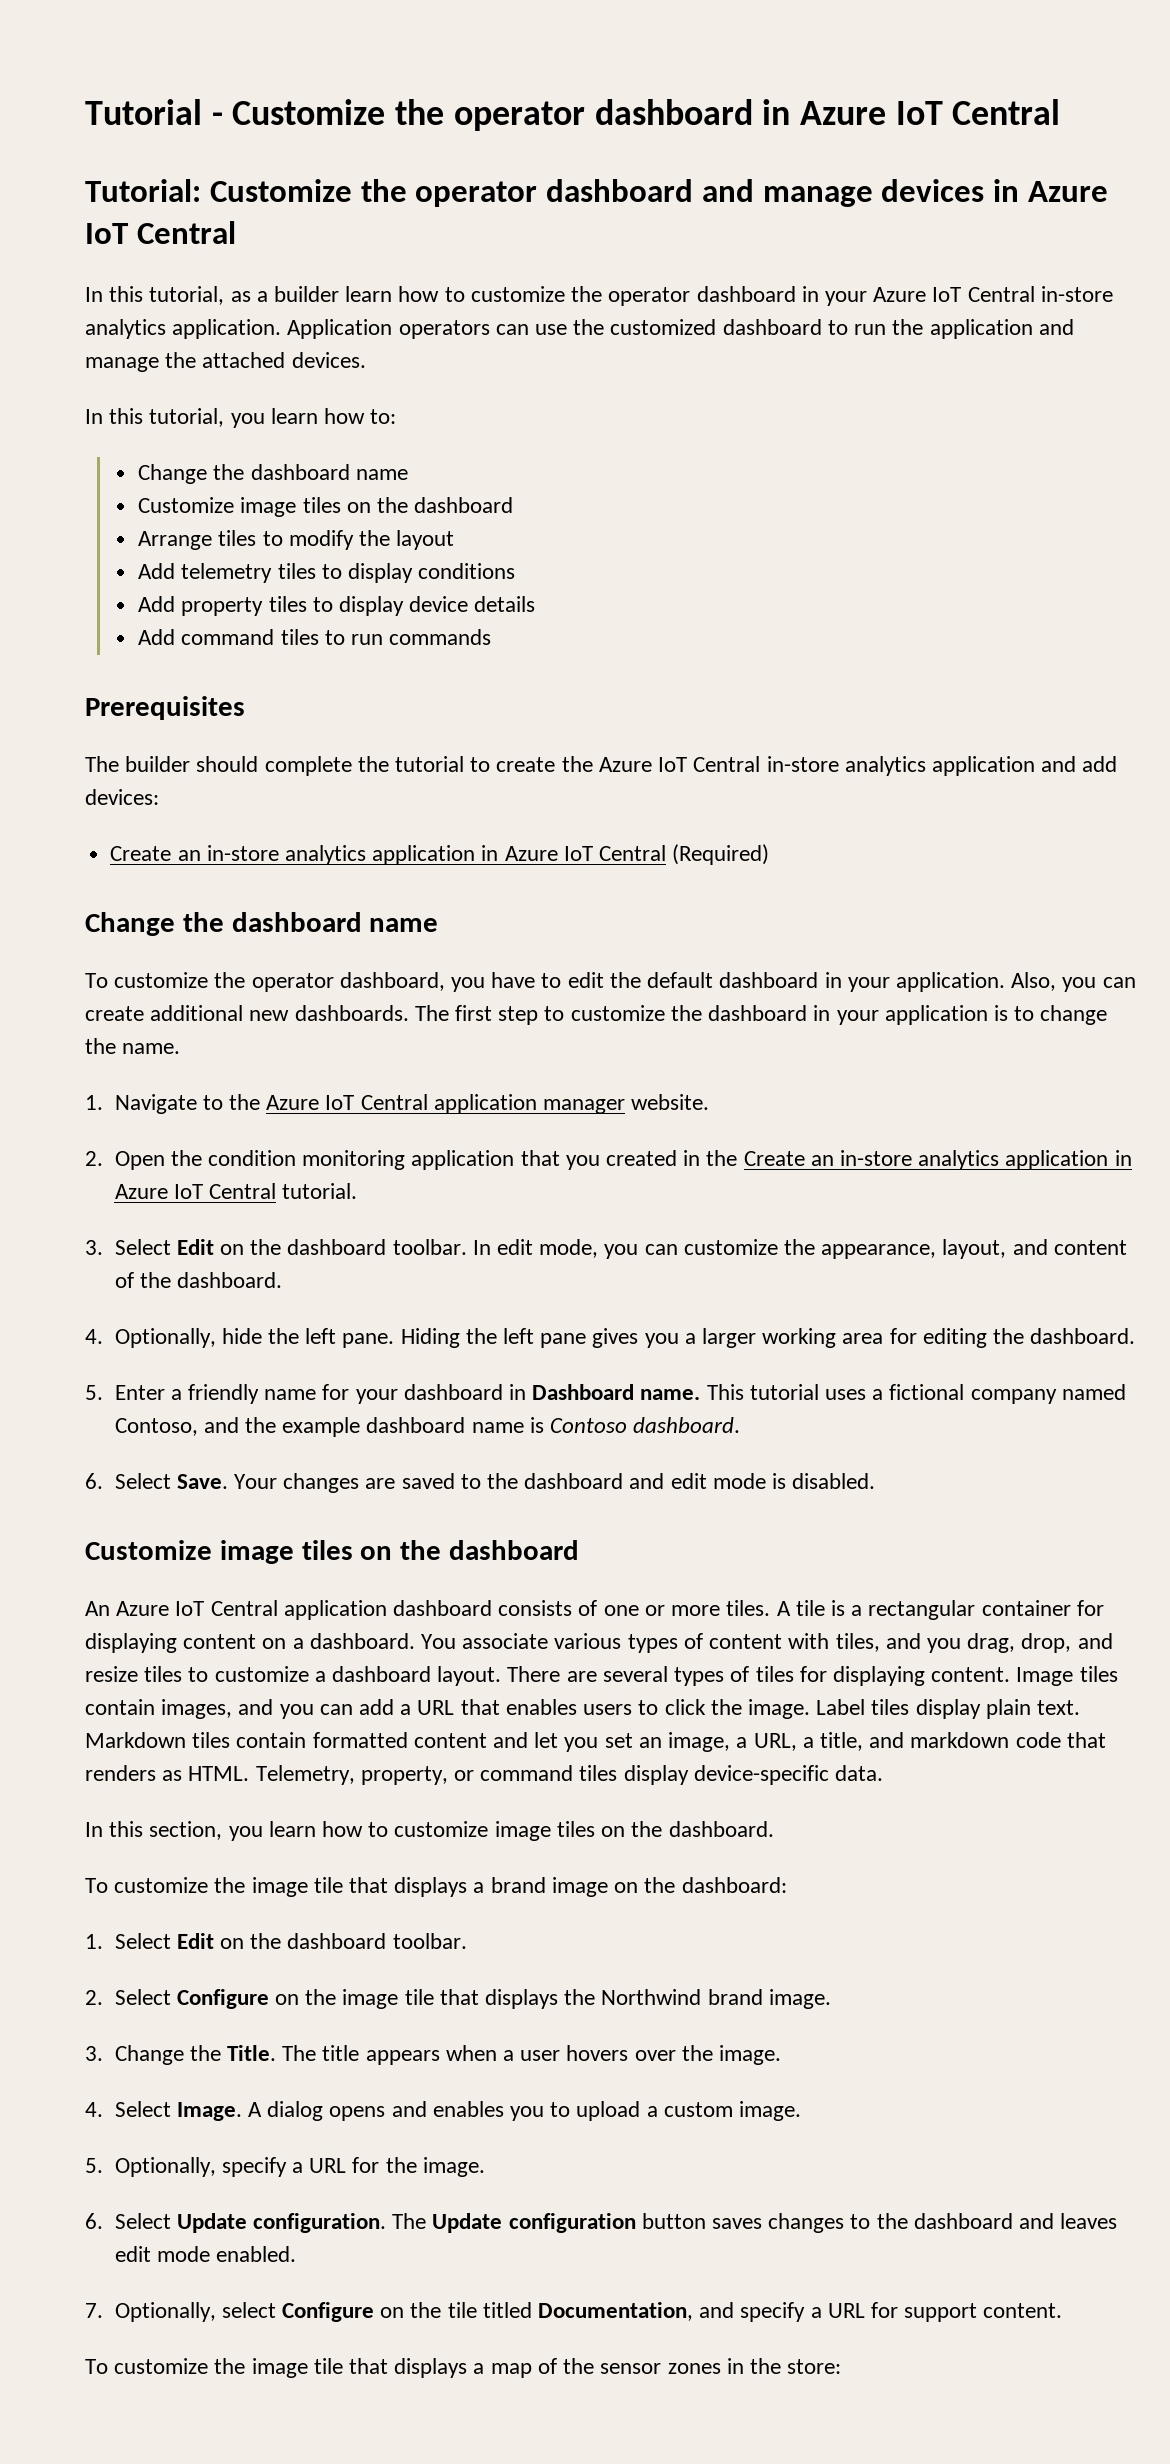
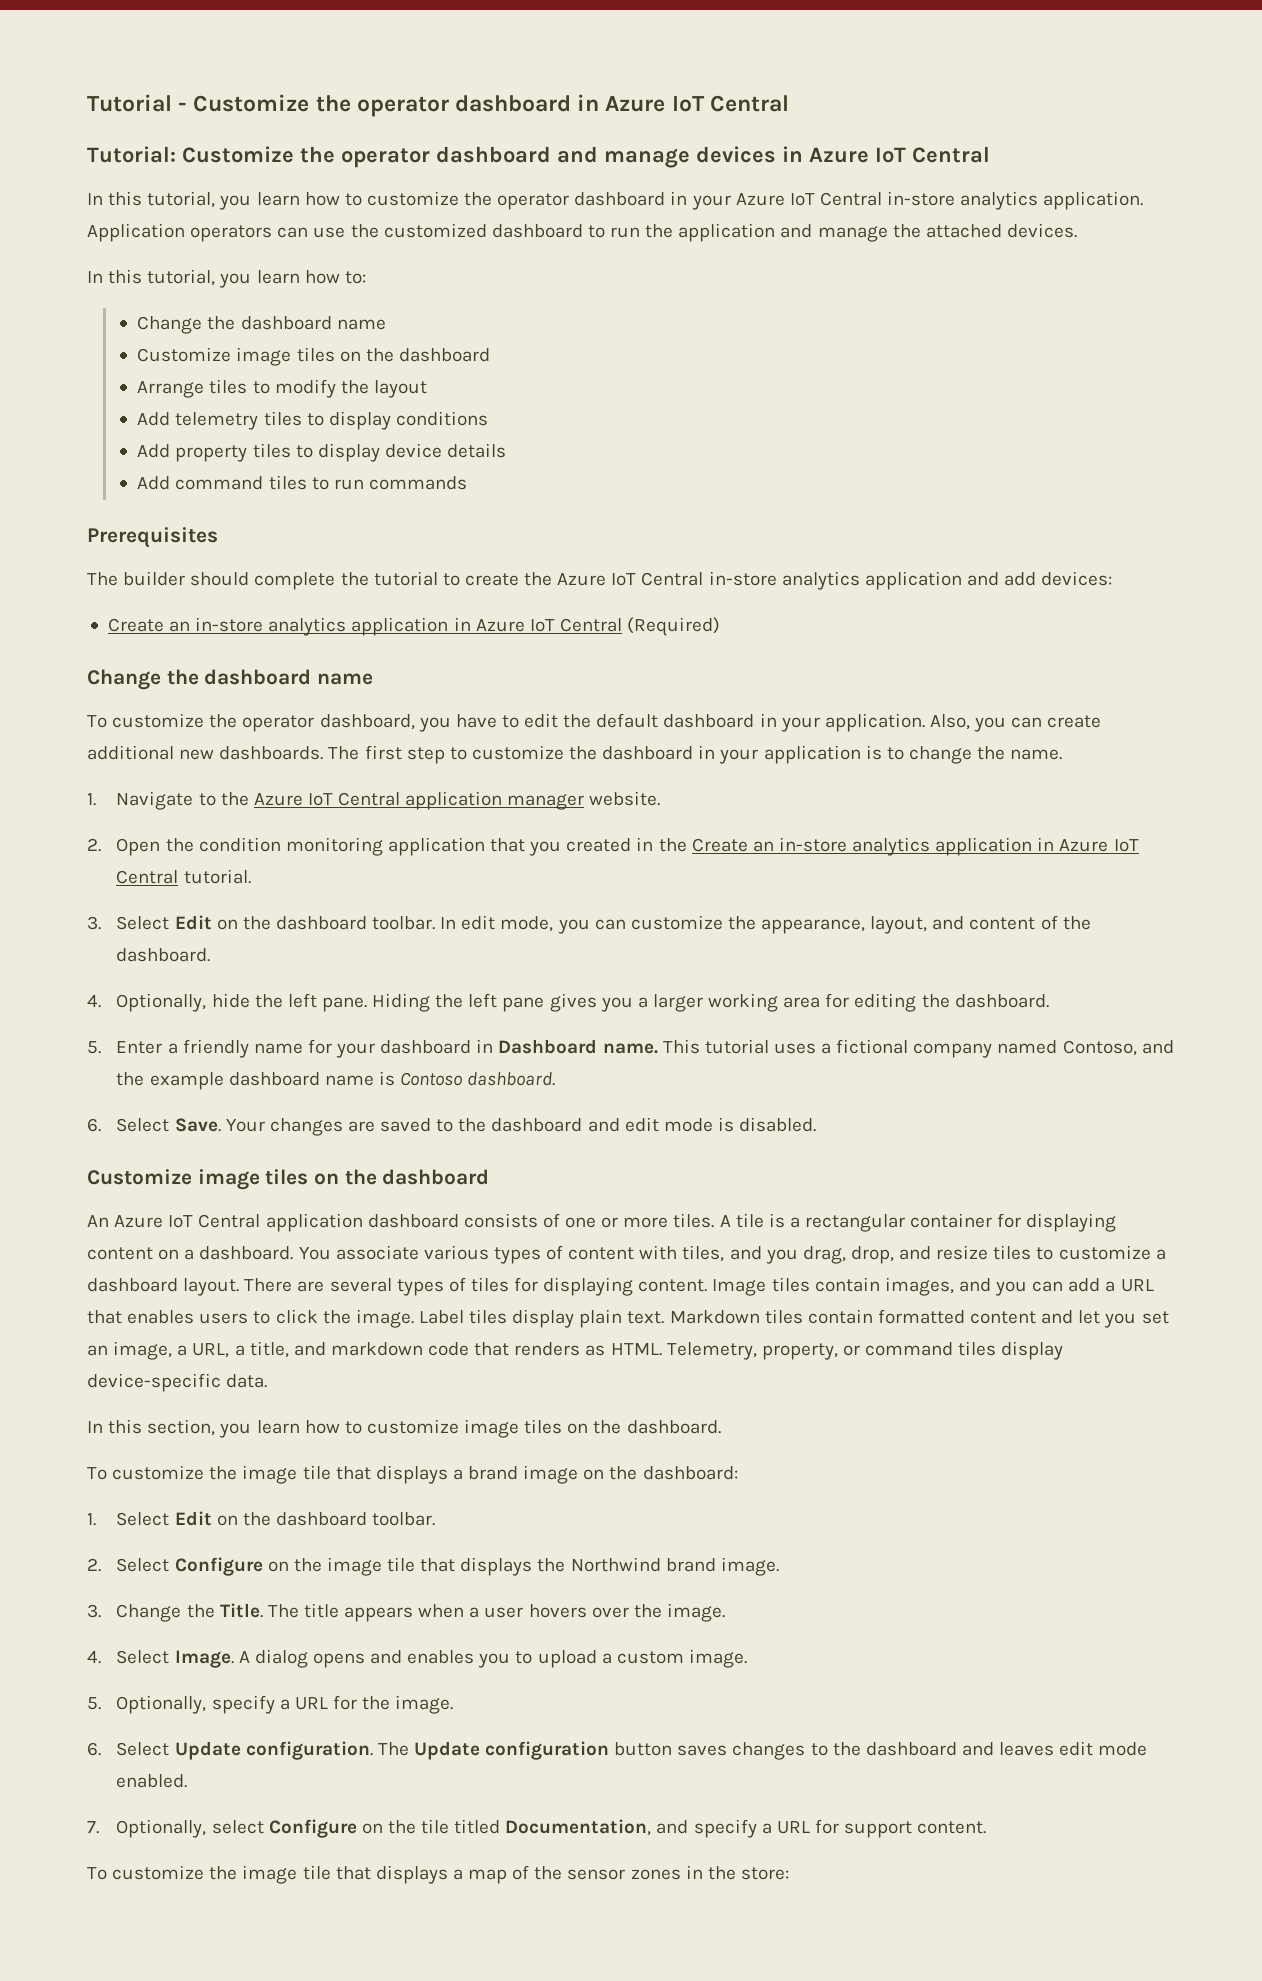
[230,286,340,302] as a builder -> [219,195,252,210] you

